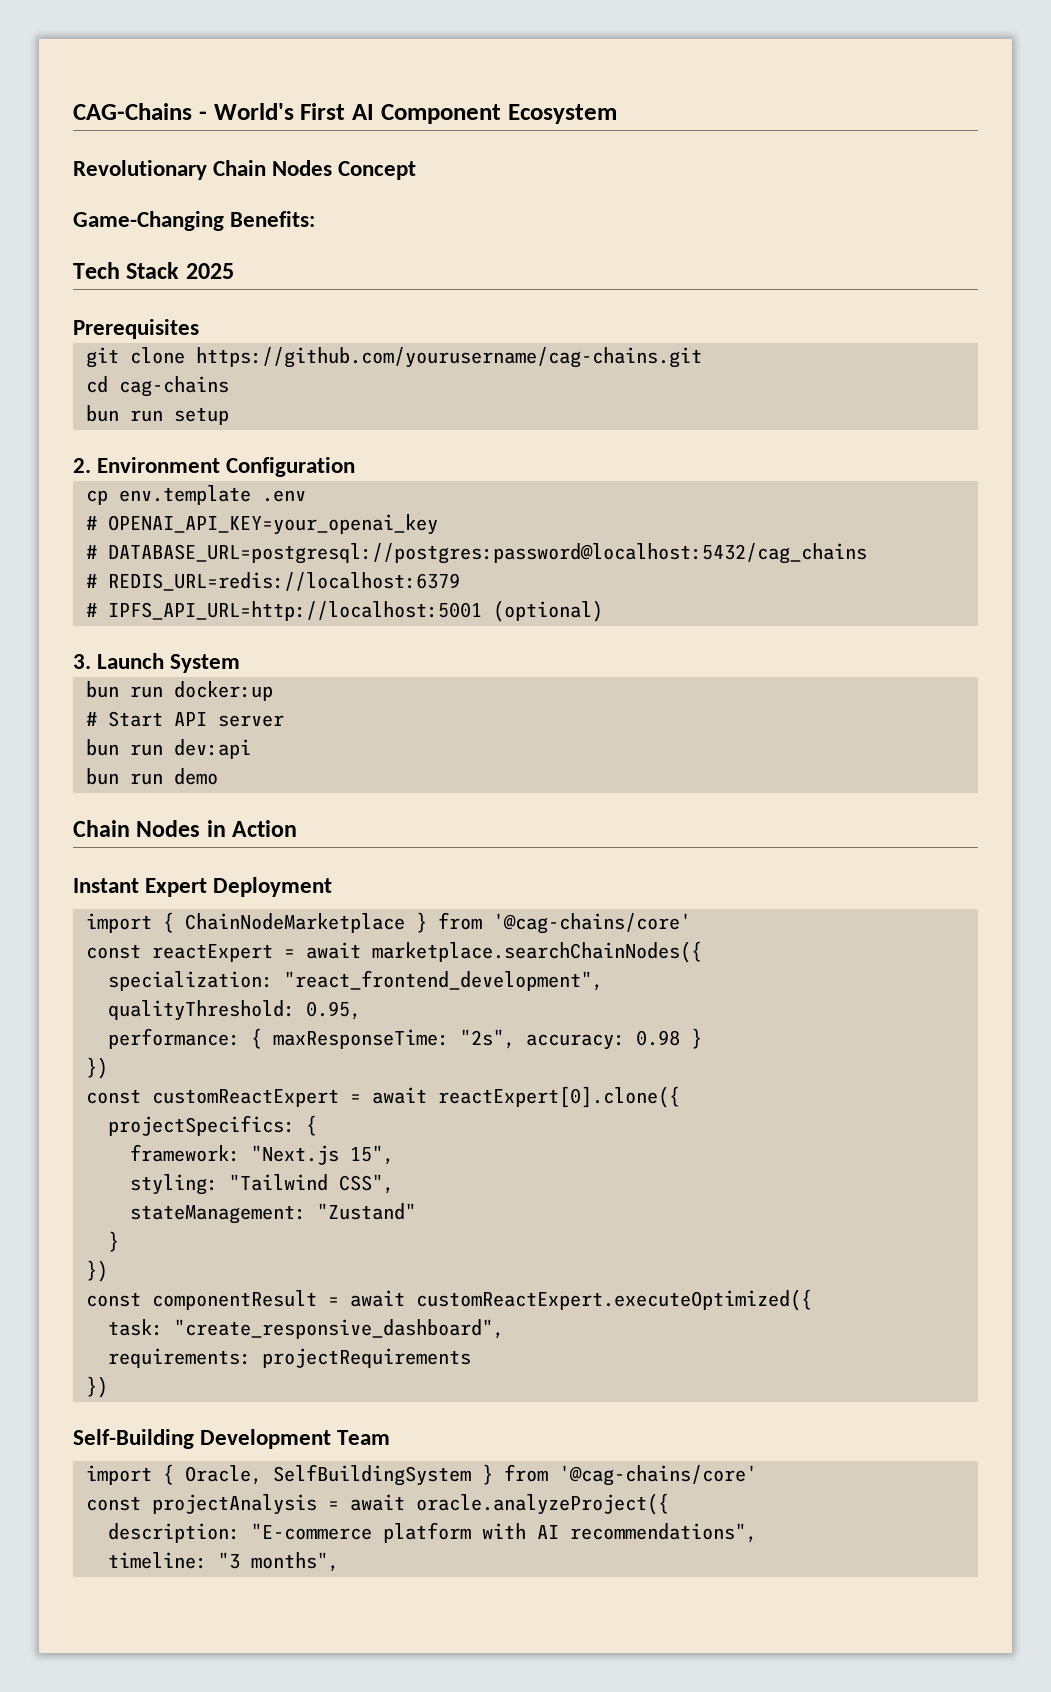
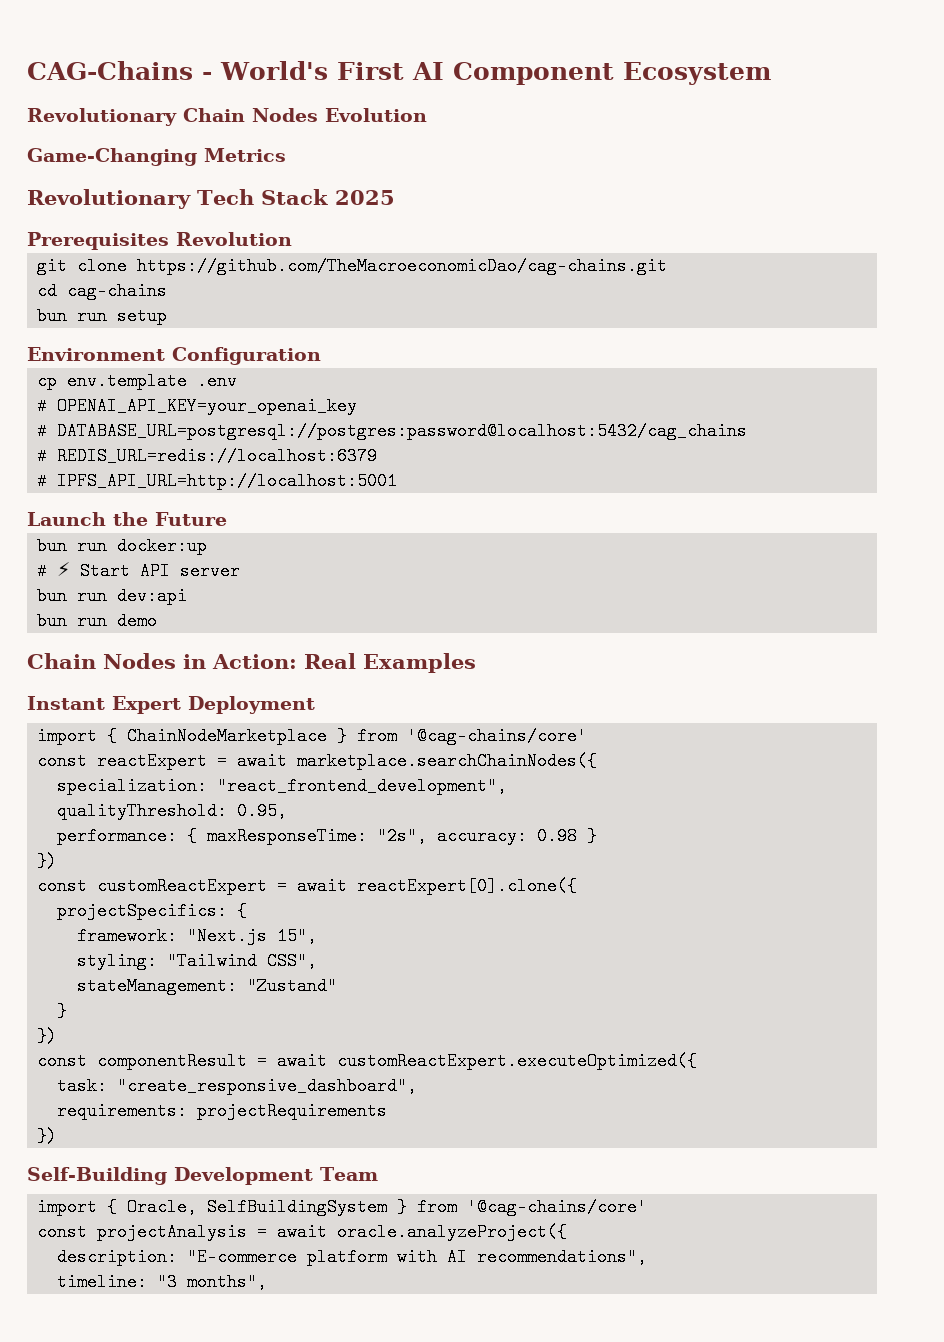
[338,161,417,180] Concept -> [325,108,427,122] Evolution
[230,211,316,227] Benefits: // -> [204,148,286,162] [27,189,191,209] Metrics // Revolutionary
(199, 329) none -> [176,232,292,246] Revolution
[195,347,702,368] https://github.com/yourusername/cag-chains.git -> [136,257,667,275] https://github.com/TheMacroeconomicDao/cag-chains.git
[73,458,91,473] 2. -> (167, 316) none
[492,600,603,622] [73,653,241,673] (optional) // 3. Launch System -> [27,512,227,526] // Launch the Future
(97, 719) none -> [56,562,70,576] ⚡
[232,820,298,837] Action -> [212,653,476,673] Action: Real Examples

